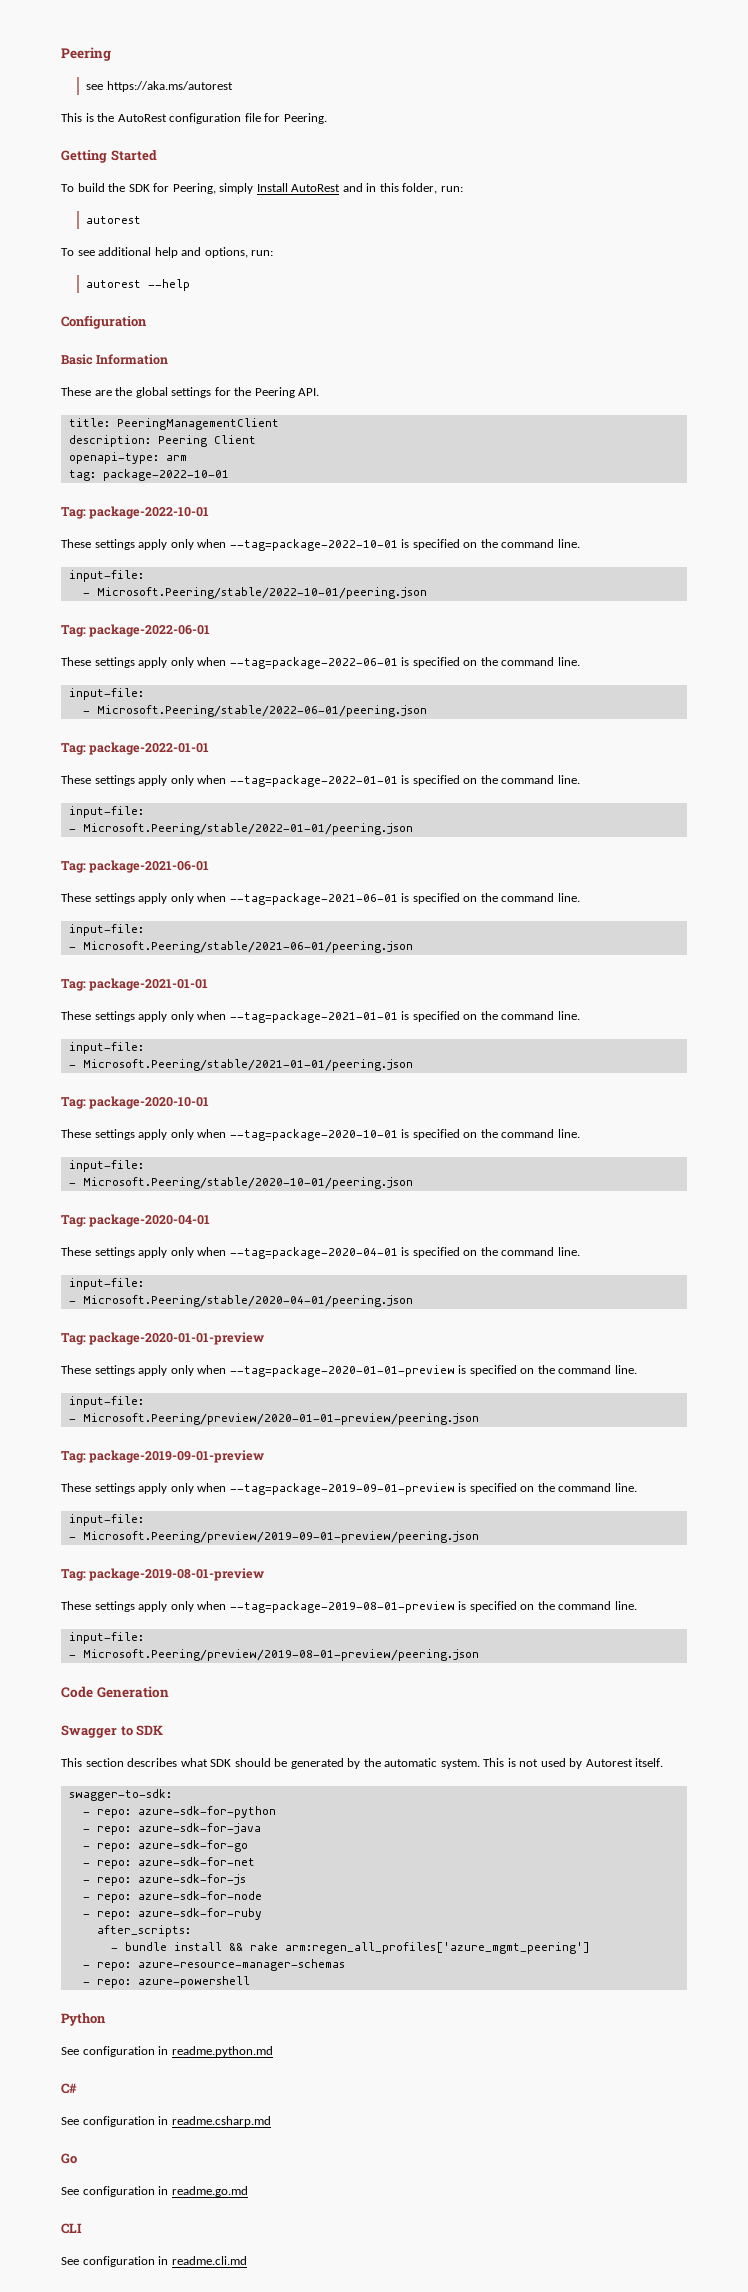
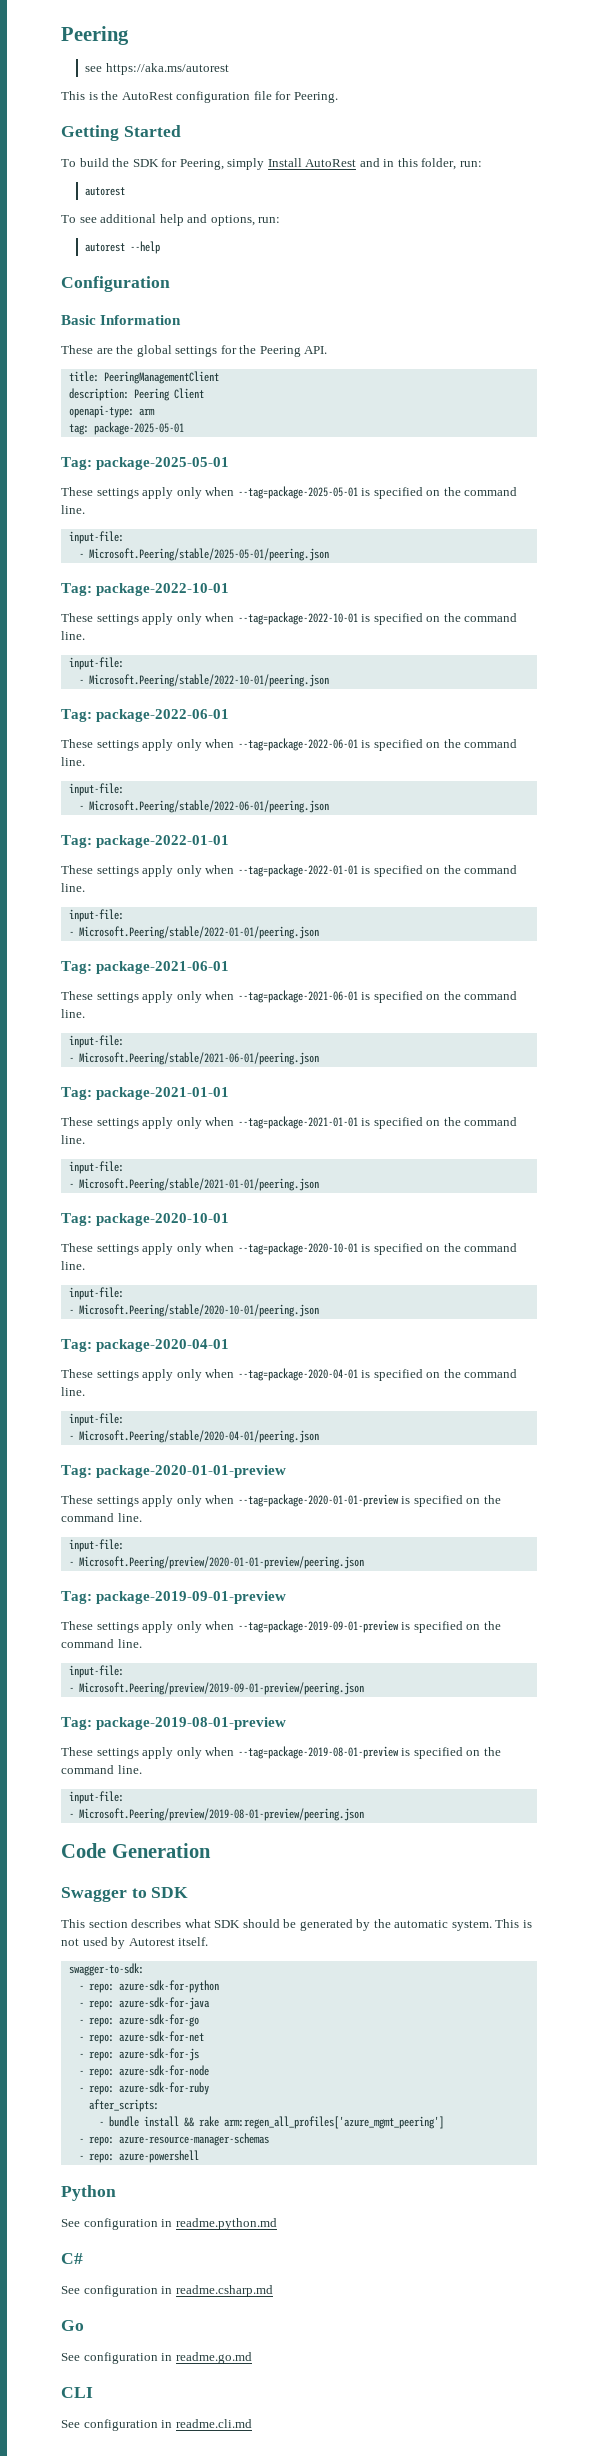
[102,469,229,481] package-2022-10-01 -> [93,422,184,435] [61,457,230,470] [61,486,518,499] [61,505,85,514] [68,531,124,544] [78,548,329,561] package-2025-05-01 // Tag: package-2025-05-01 // These settings apply only when --tag=package-2025-05-01 is specified on the command line. // input-file: // - Microsoft.Peering/stable/2025-05-01/peering.json

